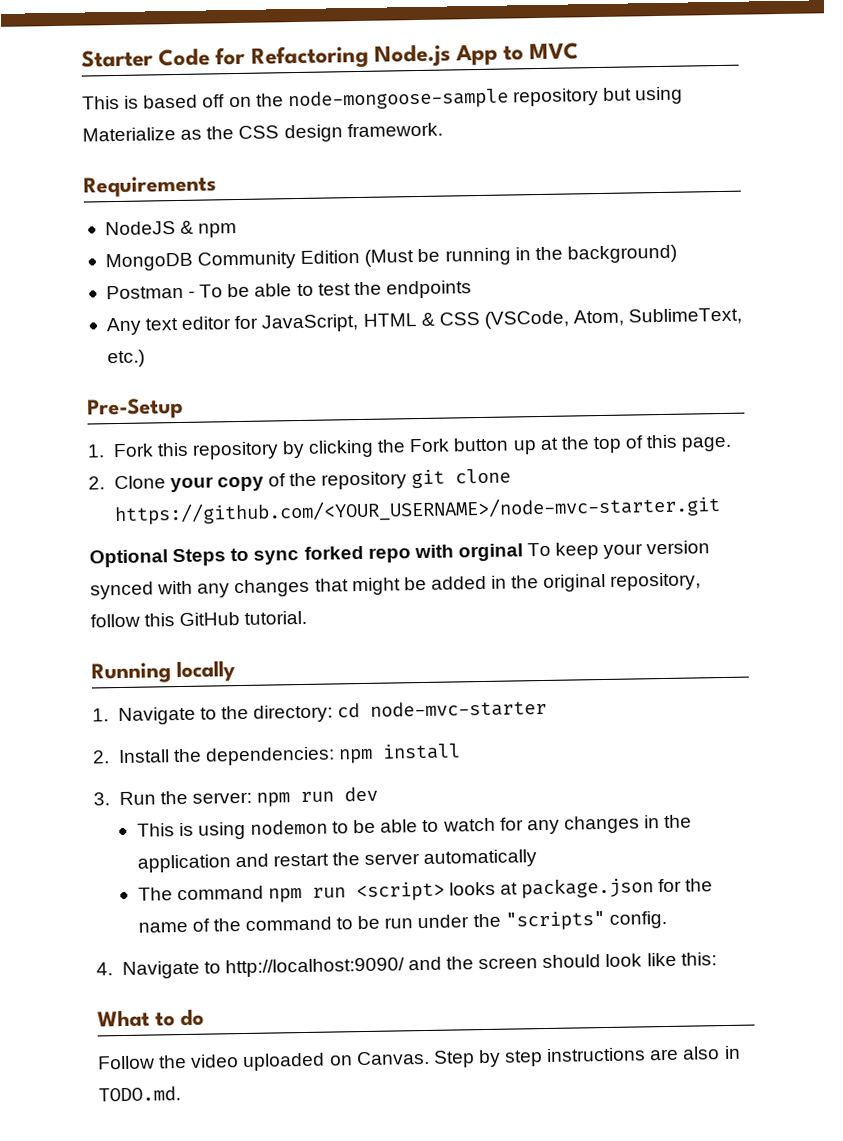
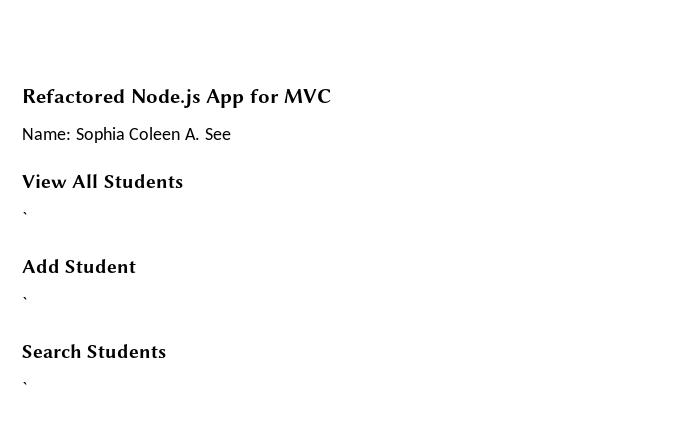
[81,44,369,70] Starter Code for Refactoring -> [22,89,125,103] Refactored
[503,45,525,61] to -> [249,89,279,103] for
[82,86,684,111] [82,122,443,143] [83,175,216,198] [104,220,238,238] [104,244,677,272] [105,280,472,300] [105,307,743,336] [106,349,145,368] [87,397,183,420] [87,434,733,460] [88,468,512,493] [113,495,721,526] [89,540,711,568] [90,572,702,600] [90,610,308,628] [91,660,236,684] [92,699,548,726] [92,743,461,766] [93,786,378,807] [136,814,693,840] [136,849,538,873] [137,877,714,903] [137,910,667,933] [96,952,717,980] [97,1008,204,1028] [98,1045,741,1072] [98,1086,181,1102] This is based off on the node-mongoose-sample repository but using Materialize as the CSS design framework. // Requirements // NodeJS & npm // MongoDB Community Edition (Must be running in the background) // Postman - To be able to test the endpoints // Any text editor for JavaScript, HTML & CSS (VSCode, Atom, SublimeText, etc.) // Pre-Setup // 1. Fork this repository by clicking the Fork button up at the top of this page. // 2. Clone your copy of the repository git clone https://github.com/<YOUR_USERNAME>/node-mvc-starter.git // Optional Steps to sync forked repo with orginal To keep your version synced with any changes that might be added in the original repository, follow this GitHub tutorial. // Running locally // 1. Navigate to the directory: cd node-mvc-starter // 2. Install the dependencies: npm install // 3. Run the server: npm run dev // This is using nodemon to be able to watch for any changes in the application and restart the server automatically // The command npm run <script> looks at package.json for the name of the command to be run under the "scripts" config. // 4. Navigate to http://localhost:9090/ and the screen should look like this: // What to do // Follow the video uploaded on Canvas. Step by step instructions are also in TODO.md. -> [22,127,231,143] [22,174,183,188] [22,212,27,225] [22,259,137,273] [22,297,27,310] [22,344,167,358] [22,382,27,395] Name: Sophia Coleen A. See // View All Students // ` // Add Student // ` // Search Students // `

